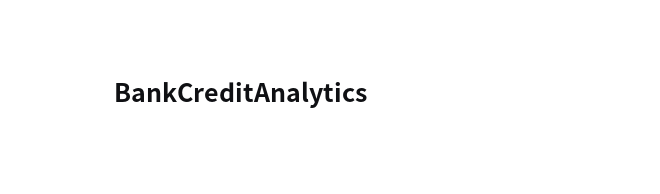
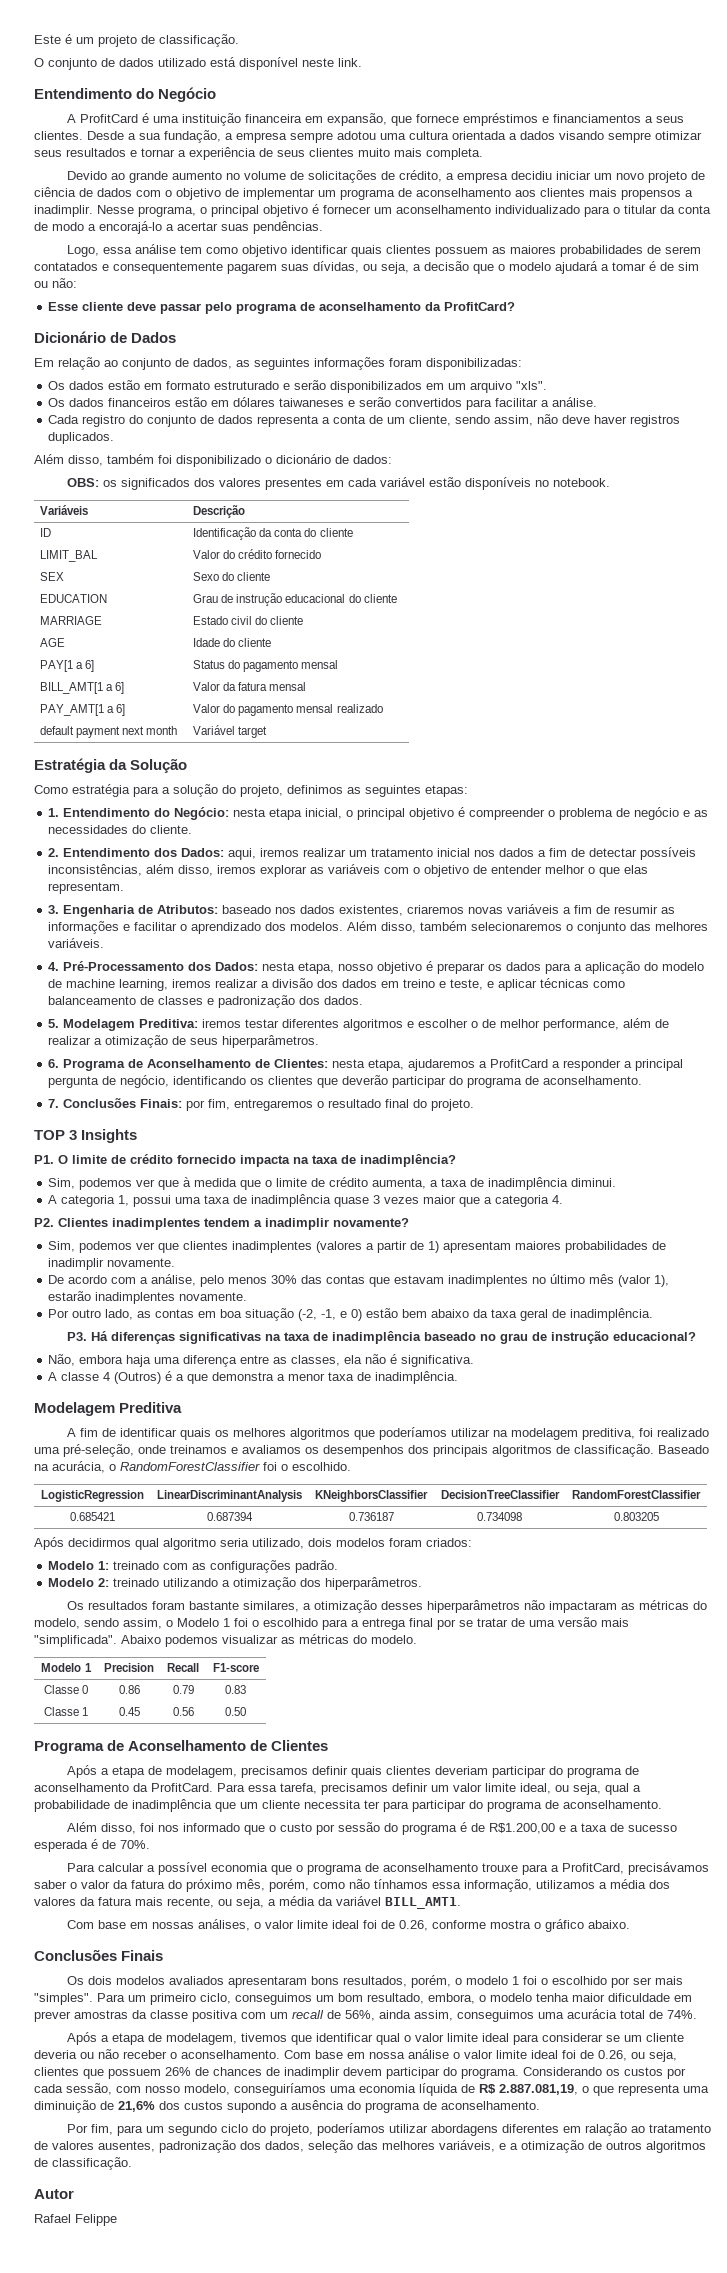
[114,81,367,108] BankCreditAnalytics -> [34,34,239,47] [34,57,362,70] [34,87,217,102] [66,113,684,126] [34,130,702,143] [34,147,483,160] [66,170,705,183] [34,187,693,200] [34,204,711,217] [34,221,323,234] [66,244,701,257] [34,261,699,274] [34,278,77,288] [48,302,516,314] [34,331,177,343] [34,357,522,370] [48,380,548,393] [48,397,598,410] [48,414,681,427] [48,432,115,444] [34,454,392,467] [66,477,610,490] [40,505,89,515] [193,505,246,518] [40,528,52,537] [193,527,353,540] [40,550,99,562] [193,549,322,559] [40,572,65,581] [193,572,271,581] [40,594,108,603] [193,593,397,606] [40,616,103,625] [193,616,304,625] [40,638,66,647] [193,638,272,647] [40,660,95,672] [193,660,339,672] [40,682,125,694] [193,682,307,691] [40,704,126,716] [193,704,383,716] [40,726,178,738] [193,725,268,738] [34,758,188,773] [34,784,468,797] [48,807,709,820] [48,825,193,834] [48,847,697,860] [48,864,649,877] [48,882,125,894] [48,904,676,917] [48,921,709,934] [48,938,105,948] [48,961,705,974] [48,978,626,991] [48,995,364,1008] [48,1018,670,1031] [48,1035,320,1048] [48,1059,684,1071] [48,1075,643,1088] [48,1098,475,1111] [34,1129,138,1143] [34,1154,456,1167] [48,1177,617,1190] [48,1194,564,1207] [34,1218,409,1230] [48,1241,667,1253] [48,1258,176,1270] [48,1274,670,1287] [48,1291,248,1304] [48,1308,654,1321] [66,1331,696,1344] [48,1354,475,1367] [48,1371,459,1384] [34,1402,183,1416] [66,1427,709,1440] [34,1444,709,1457] [34,1461,351,1473] [41,1490,144,1502] [157,1490,302,1502] [315,1490,428,1502] [440,1490,560,1499] [572,1490,701,1499] [70,1512,115,1521] [207,1512,253,1521] [348,1512,394,1521] [477,1512,522,1521] [613,1512,659,1521] [34,1537,472,1550] [48,1560,339,1573] [48,1577,423,1590] [66,1600,707,1613] [34,1617,629,1630] [34,1634,417,1647] [41,1663,92,1672] [104,1663,154,1672] [167,1663,199,1672] [212,1663,259,1672] [43,1685,89,1694] [118,1685,140,1694] [172,1685,194,1694] [225,1685,246,1694] [43,1707,89,1716] [118,1707,140,1716] [172,1707,194,1716] [225,1707,246,1716] [34,1740,329,1754] [66,1765,639,1778] [34,1783,641,1795] [34,1799,662,1812] [66,1822,677,1835] [34,1839,150,1852] [66,1862,709,1875] [34,1879,670,1892] [34,1896,461,1909] [66,1919,630,1932] [34,1949,164,1961] [66,1975,683,1988] [34,1993,692,2005] [34,2009,697,2022] [66,2032,684,2045] [34,2049,677,2062] [34,2067,686,2079] [34,2083,709,2096] [34,2100,540,2113] [66,2123,711,2136] [34,2140,706,2153] [34,2157,132,2170] [34,2189,74,2199] [34,2214,117,2226] Este é um projeto de classificação. // O conjunto de dados utilizado está disponível neste link. // Entendimento do Negócio // A ProfitCard é uma instituição financeira em expansão, que fornece empréstimos e financiamentos a seus clientes. Desde a sua fundação, a empresa sempre adotou uma cultura orientada a dados visando sempre otimizar seus resultados e tornar a experiência de seus clientes muito mais completa. // Devido ao grande aumento no volume de solicitações de crédito, a empresa decidiu iniciar um novo projeto de ciência de dados com o objetivo de implementar um programa de aconselhamento aos clientes mais propensos a inadimplir. Nesse programa, o principal objetivo é fornecer um aconselhamento individualizado para o titular da conta de modo a encorajá-lo a acertar suas pendências. // Logo, essa análise tem como objetivo identificar quais clientes possuem as maiores probabilidades de serem contatados e consequentemente pagarem suas dívidas, ou seja, a decisão que o modelo ajudará a tomar é de sim ou não: // Esse cliente deve passar pelo programa de aconselhamento da ProfitCard? // Dicionário de Dados // Em relação ao conjunto de dados, as seguintes informações foram disponibilizadas: // Os dados estão em formato estruturado e serão disponibilizados em um arquivo "xls". // Os dados financeiros estão em dólares taiwaneses e serão convertidos para facilitar a análise. // Cada registro do conjunto de dados representa a conta de um cliente, sendo assim, não deve haver registros duplicados. // Além disso, também foi disponibilizado o dicionário de dados: // OBS: os significados dos valores presentes em cada variável estão disponíveis no notebook. // Variáveis | Descrição // ID | Identificação da conta do cliente // LIMIT_BAL | Valor do crédito fornecido // SEX | Sexo do cliente // EDUCATION | Grau de instrução educacional do cliente // MARRIAGE | Estado civil do cliente // AGE | Idade do cliente // PAY[1 a 6] | Status do pagamento mensal // BILL_AMT[1 a 6] | Valor da fatura mensal // PAY_AMT[1 a 6] | Valor do pagamento mensal realizado // default payment next month | Variável target // Estratégia da Solução // Como estratégia para a solução do projeto, definimos as seguintes etapas: // 1. Entendimento do Negócio: nesta etapa inicial, o principal objetivo é compreender o problema de negócio e as necessidades do cliente. // 2. Entendimento dos Dados: aqui, iremos realizar um tratamento inicial nos dados a fim de detectar possíveis inconsistências, além disso, iremos explorar as variáveis com o objetivo de entender melhor o que elas representam. // 3. Engenharia de Atributos: baseado nos dados existentes, criaremos novas variáveis a fim de resumir as informações e facilitar o aprendizado dos modelos. Além disso, também selecionaremos o conjunto das melhores variáveis. // 4. Pré-Processamento dos Dados: nesta etapa, nosso objetivo é preparar os dados para a aplicação do modelo de machine learning, iremos realizar a divisão dos dados em treino e teste, e aplicar técnicas como balanceamento de classes e padronização dos dados. // 5. Modelagem Preditiva: iremos testar diferentes algoritmos e escolher o de melhor performance, além de realizar a otimização de seus hiperparâmetros. // 6. Programa de Aconselhamento de Clientes: nesta etapa, ajudaremos a ProfitCard a responder a principal pergunta de negócio, identificando os clientes que deverão participar do programa de aconselhamento. // 7. Conclusões Finais: por fim, entregaremos o resultado final do projeto. // TOP 3 Insights // P1. O limite de crédito fornecido impacta na taxa de inadimplência? // Sim, podemos ver que à medida que o limite de crédito aumenta, a taxa de inadimplência diminui. // A categoria 1, possui uma taxa de inadimplência quase 3 vezes maior que a categoria 4. // P2. Clientes inadimplentes tendem a inadimplir novamente? // Sim, podemos ver que clientes inadimplentes (valores a partir de 1) apresentam maiores probabilidades de inadimplir novamente. // De acordo com a análise, pelo menos 30% das contas que estavam inadimplentes no último mês (valor 1), estarão inadimplentes novamente. // Por outro lado, as contas em boa situação (-2, -1, e 0) estão bem abaixo da taxa geral de inadimplência. // P3. Há diferenças significativas na taxa de inadimplência baseado no grau de instrução educacional? // Não, embora haja uma diferença entre as classes, ela não é significativa. // A classe 4 (Outros) é a que demonstra a menor taxa de inadimplência. // Modelagem Preditiva // A fim de identificar quais os melhores algoritmos que poderíamos utilizar na modelagem preditiva, foi realizado uma pré-seleção, onde treinamos e avaliamos os desempenhos dos principais algoritmos de classificação. Baseado na acurácia, o RandomForestClassifier foi o escolhido. // LogisticRegression | LinearDiscriminantAnalysis | KNeighborsClassifier | DecisionTreeClassifier | RandomForestClassifier // 0.685421 | 0.687394 | 0.736187 | 0.734098 | 0.803205 // Após decidirmos qual algoritmo seria utilizado, dois modelos foram criados: // Modelo 1: treinado com as configurações padrão. // Modelo 2: treinado utilizando a otimização dos hiperparâmetros. // Os resultados foram bastante similares, a otimização desses hiperparâmetros não impactaram as métricas do modelo, sendo assim, o Modelo 1 foi o escolhido para a entrega final por se tratar de uma versão mais "simplificada". Abaixo podemos visualizar as métricas do modelo. // Modelo 1 | Precision | Recall | F1-score // Classe 0 | 0.86 | 0.79 | 0.83 // Classe 1 | 0.45 | 0.56 | 0.50 // Programa de Aconselhamento de Clientes // Após a etapa de modelagem, precisamos definir quais clientes deveriam participar do programa de aconselhamento da ProfitCard. Para essa tarefa, precisamos definir um valor limite ideal, ou seja, qual a probabilidade de inadimplência que um cliente necessita ter para participar do programa de aconselhamento. // Além disso, foi nos informado que o custo por sessão do programa é de R$1.200,00 e a taxa de sucesso esperada é de 70%. // Para calcular a possível economia que o programa de aconselhamento trouxe para a ProfitCard, precisávamos saber o valor da fatura do próximo mês, porém, como não tínhamos essa informação, utilizamos a média dos valores da fatura mais recente, ou seja, a média da variável BILL_AMT1. // Com base em nossas análises, o valor limite ideal foi de 0.26, conforme mostra o gráfico abaixo. // Conclusões Finais // Os dois modelos avaliados apresentaram bons resultados, porém, o modelo 1 foi o escolhido por ser mais "simples". Para um primeiro ciclo, conseguimos um bom resultado, embora, o modelo tenha maior dificuldade em prever amostras da classe positiva com um recall de 56%, ainda assim, conseguimos uma acurácia total de 74%. // Após a etapa de modelagem, tivemos que identificar qual o valor limite ideal para considerar se um cliente deveria ou não receber o aconselhamento. Com base em nossa análise o valor limite ideal foi de 0.26, ou seja, clientes que possuem 26% de chances de inadimplir devem participar do programa. Considerando os custos por cada sessão, com nosso modelo, conseguiríamos uma economia líquida de R$ 2.887.081,19, o que representa uma diminuição de 21,6% dos custos supondo a ausência do programa de aconselhamento. // Por fim, para um segundo ciclo do projeto, poderíamos utilizar abordagens diferentes em ralação ao tratamento de valores ausentes, padronização dos dados, seleção das melhores variáveis, e a otimização de outros algoritmos de classificação. // Autor // Rafael Felippe

